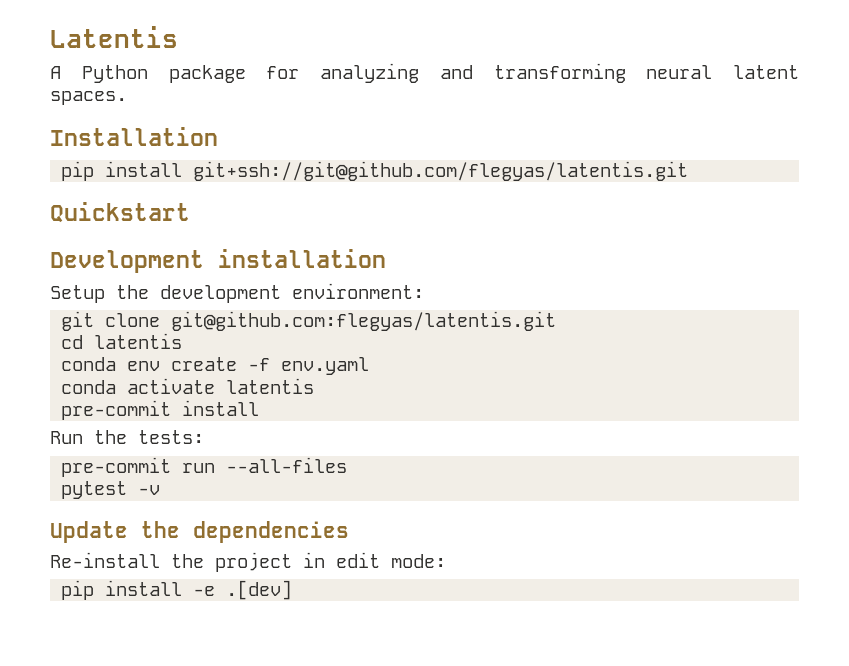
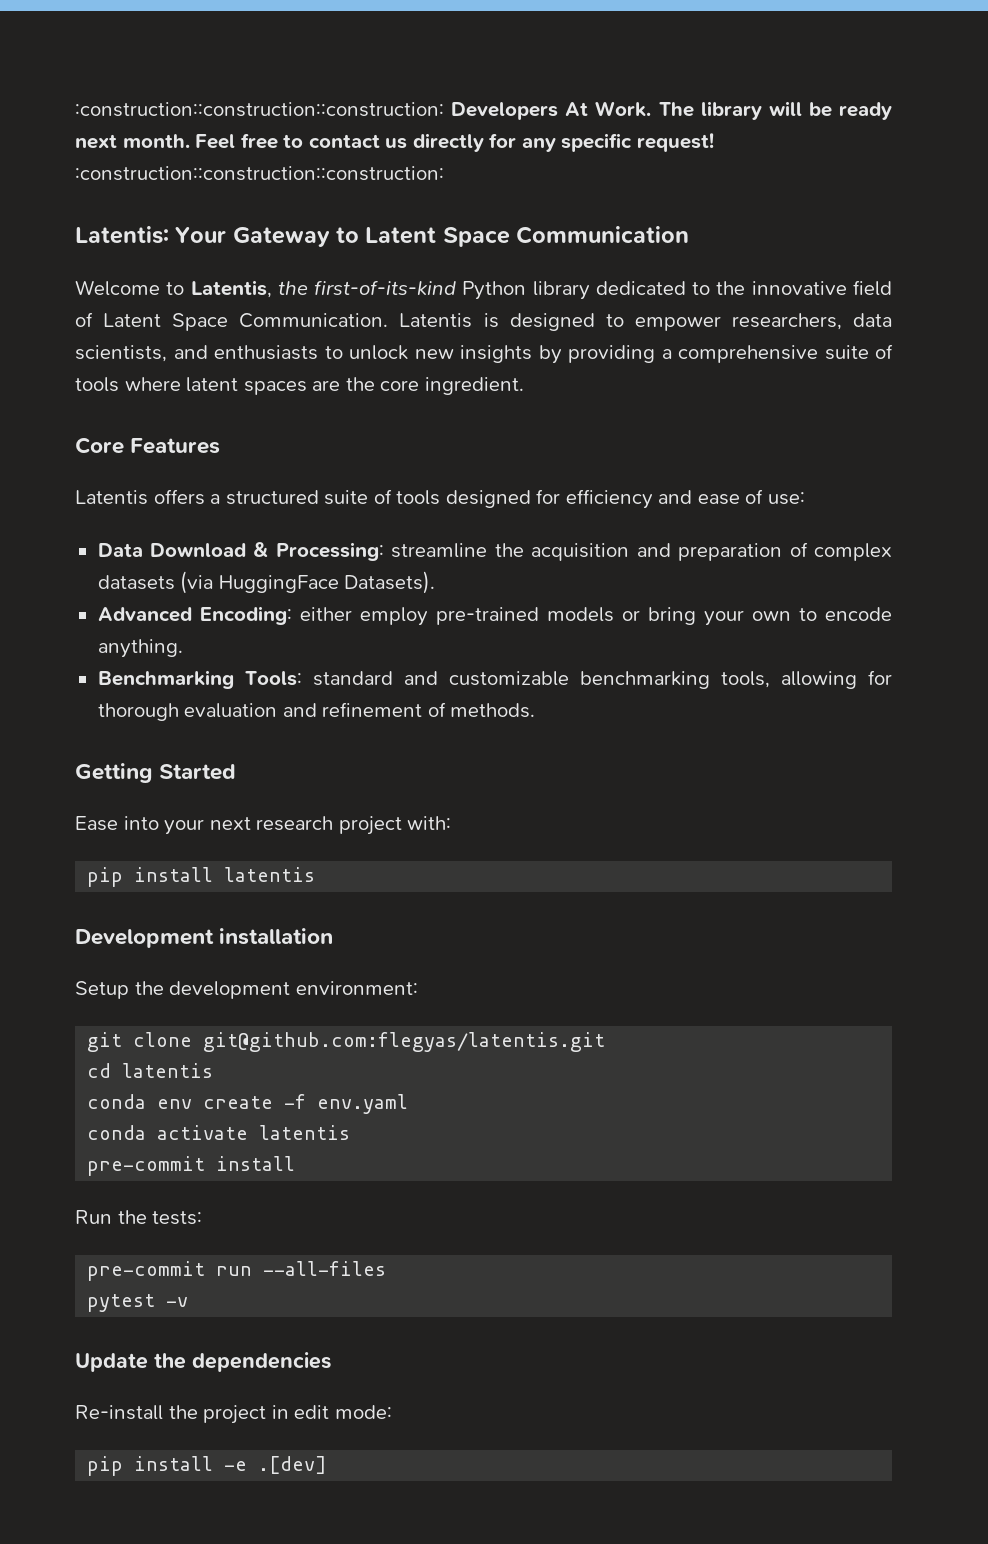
[50,26,178,48] [50,63,799,83] [50,91,127,105] [50,127,218,146] [61,161,689,181] [50,202,190,223] Latentis // A Python package for analyzing and transforming neural latent spaces. // Installation // pip install git+ssh://git@github.com/flegyas/latentis.git // Quickstart -> [75,101,892,120] [75,133,714,152] [75,166,444,181] [75,226,690,247] [75,280,892,300] [75,312,893,331] [75,344,893,364] [75,377,524,395] [75,437,221,454] [75,489,805,509] [97,542,893,561] [97,571,436,594] [97,606,892,626] [97,639,183,658] [97,670,893,689] [97,702,536,721] [75,763,237,783] [75,816,452,835] [87,867,316,887] :construction::construction::construction: Developers At Work. The library will be ready next month. Feel free to contact us directly for any specific request! :construction::construction::construction: // Latentis: Your Gateway to Latent Space Communication // Welcome to Latentis, the first-of-its-kind Python library dedicated to the innovative field of Latent Space Communication. Latentis is designed to empower researchers, data scientists, and enthusiasts to unlock new insights by providing a comprehensive suite of tools where latent spaces are the core ingredient. // Core Features // Latentis offers a structured suite of tools designed for efficiency and ease of use: // Data Download & Processing: streamline the acquisition and preparation of complex datasets (via HuggingFace Datasets). // Advanced Encoding: either employ pre-trained models or bring your own to encode anything. // Benchmarking Tools: standard and customizable benchmarking tools, allowing for thorough evaluation and refinement of methods. // Getting Started // Ease into your next research project with: // pip install latentis

